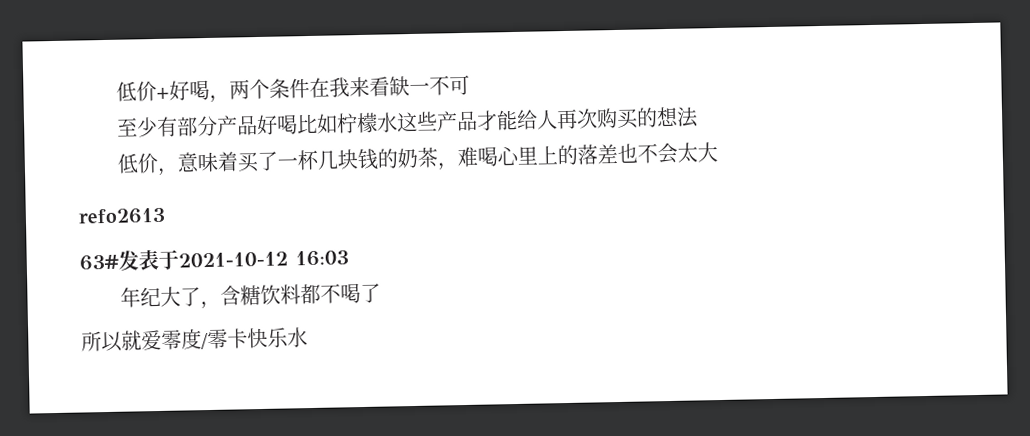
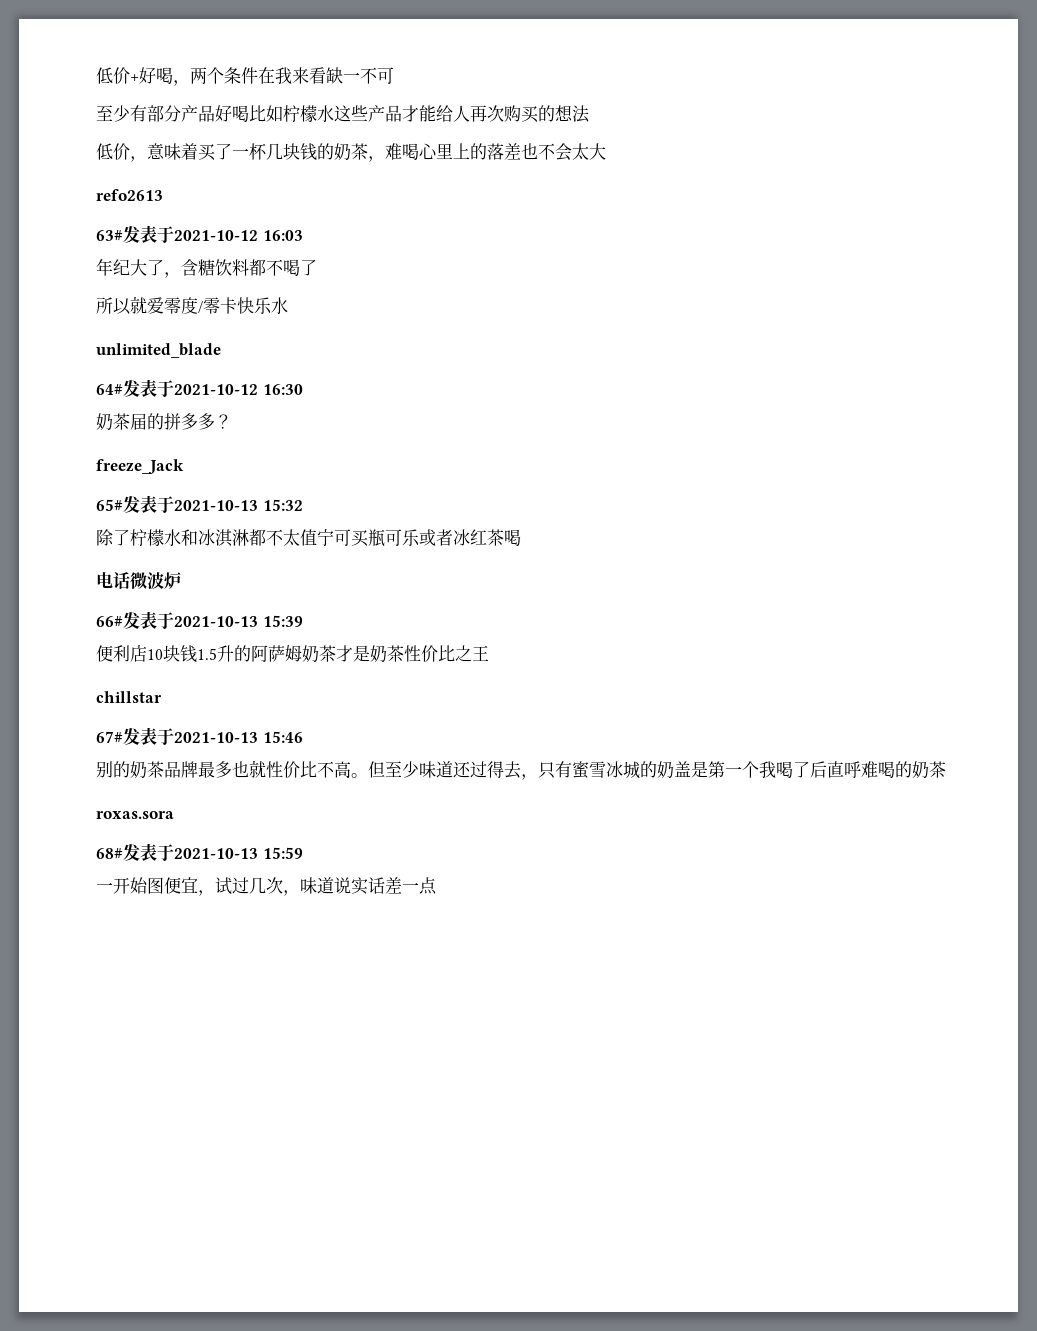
(308, 337) none -> [96,343,221,358] [96,379,303,397] [96,413,232,431] [96,459,184,475] [96,495,303,513] [96,529,521,547] [96,572,181,590] [96,611,303,629] [96,644,489,663] [96,691,162,703] [96,727,303,745] [96,760,946,780] [96,811,174,819] [96,843,303,861] [96,877,437,896] // unlimited_blade // 64#发表于2021-10-12 16:30 // 奶茶届的拼多多？ // freeze_Jack // 65#发表于2021-10-13 15:32 // 除了柠檬水和冰淇淋都不太值宁可买瓶可乐或者冰红茶喝 // 电话微波炉 // 66#发表于2021-10-13 15:39 // 便利店10块钱1.5升的阿萨姆奶茶才是奶茶性价比之王 // chillstar // 67#发表于2021-10-13 15:46 // 别的奶茶品牌最多也就性价比不高。但至少味道还过得去，只有蜜雪冰城的奶盖是第一个我喝了后直呼难喝的奶茶 // roxas.sora // 68#发表于2021-10-13 15:59 // 一开始图便宜，试过几次，味道说实话差一点

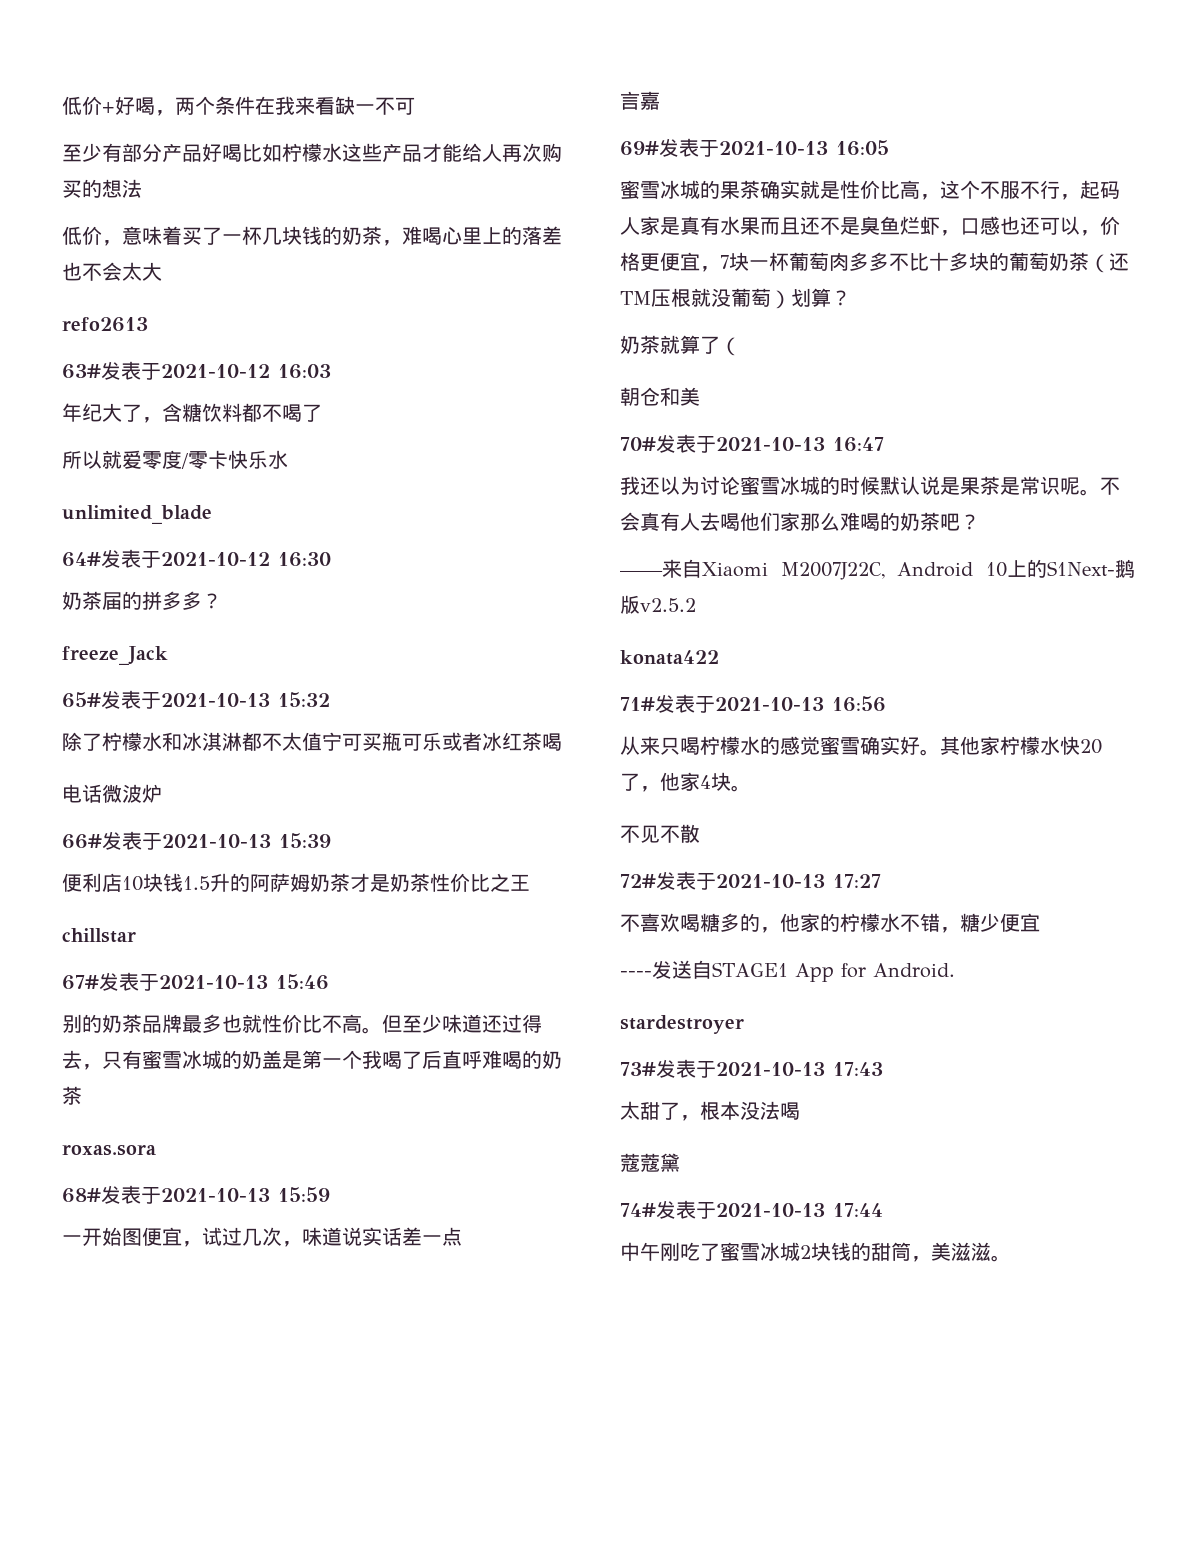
(437, 886) none -> [620,91,660,110] [620,138,889,157] [620,180,1120,200] [620,216,1120,236] [620,252,1129,273] [620,288,851,309] [620,335,740,356] [620,387,700,406] [620,434,884,453] [620,476,1120,496] [620,512,980,531] [620,559,1135,580] [620,595,696,614] [620,650,719,665] [620,694,886,713] [620,736,1102,756] [620,772,751,792] [620,824,700,843] [620,871,881,890] [620,913,1040,933] [620,960,955,982] [620,1015,744,1034] [620,1059,883,1078] [620,1101,800,1121] [620,1153,680,1173] [620,1200,883,1219] [620,1242,1011,1262] // 言嘉 // 69#发表于2021-10-13 16:05 // 蜜雪冰城的果茶确实就是性价比高，这个不服不行，起码人家是真有水果而且还不是臭鱼烂虾，口感也还可以，价格更便宜，7块一杯葡萄肉多多不比十多块的葡萄奶茶（还TM压根就没葡萄）划算？ // 奶茶就算了（ // 朝仓和美 // 70#发表于2021-10-13 16:47 // 我还以为讨论蜜雪冰城的时候默认说是果茶是常识呢。不会真有人去喝他们家那么难喝的奶茶吧？ // ——来自Xiaomi M2007J22C, Android 10上的S1Next-鹅版v2.5.2 // konata422 // 71#发表于2021-10-13 16:56 // 从来只喝柠檬水的感觉蜜雪确实好。其他家柠檬水快20了，他家4块。 // 不见不散 // 72#发表于2021-10-13 17:27 // 不喜欢喝糖多的，他家的柠檬水不错，糖少便宜 // ----发送自STAGE1 App for Android. // stardestroyer // 73#发表于2021-10-13 17:43 // 太甜了，根本没法喝 // 蔻蔻黛 // 74#发表于2021-10-13 17:44 // 中午刚吃了蜜雪冰城2块钱的甜筒，美滋滋。

